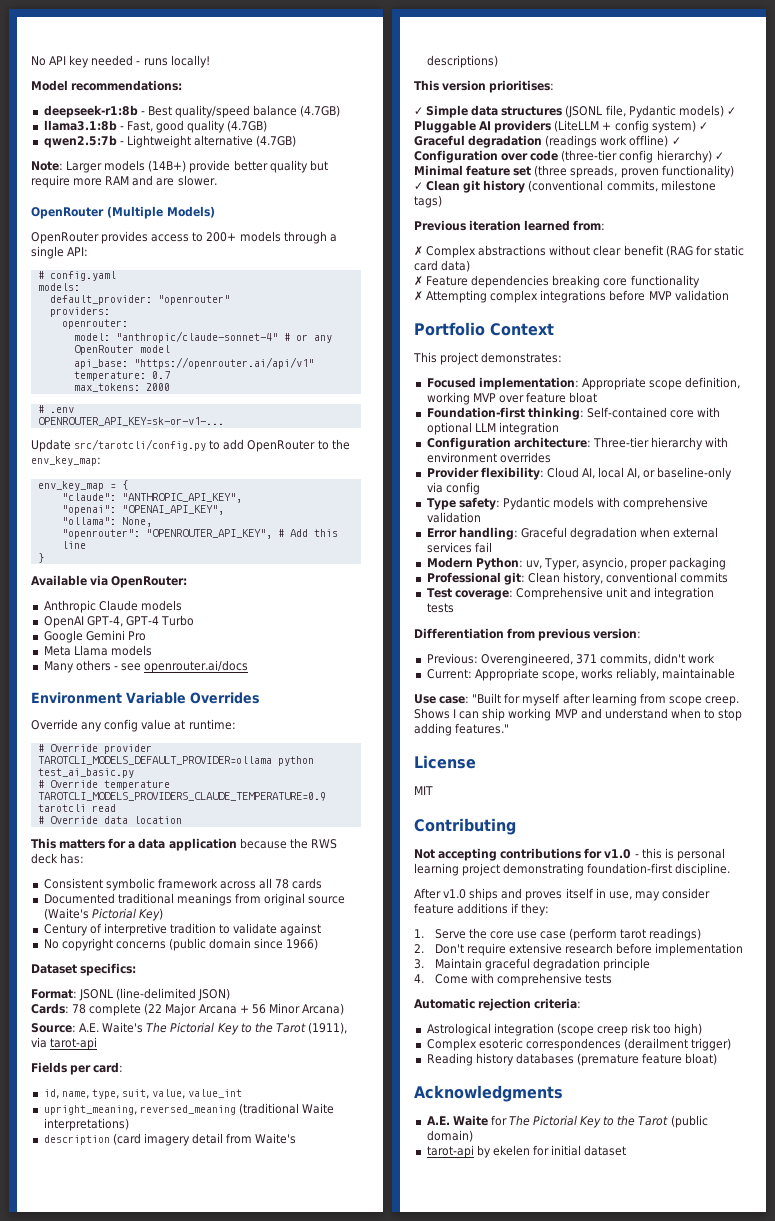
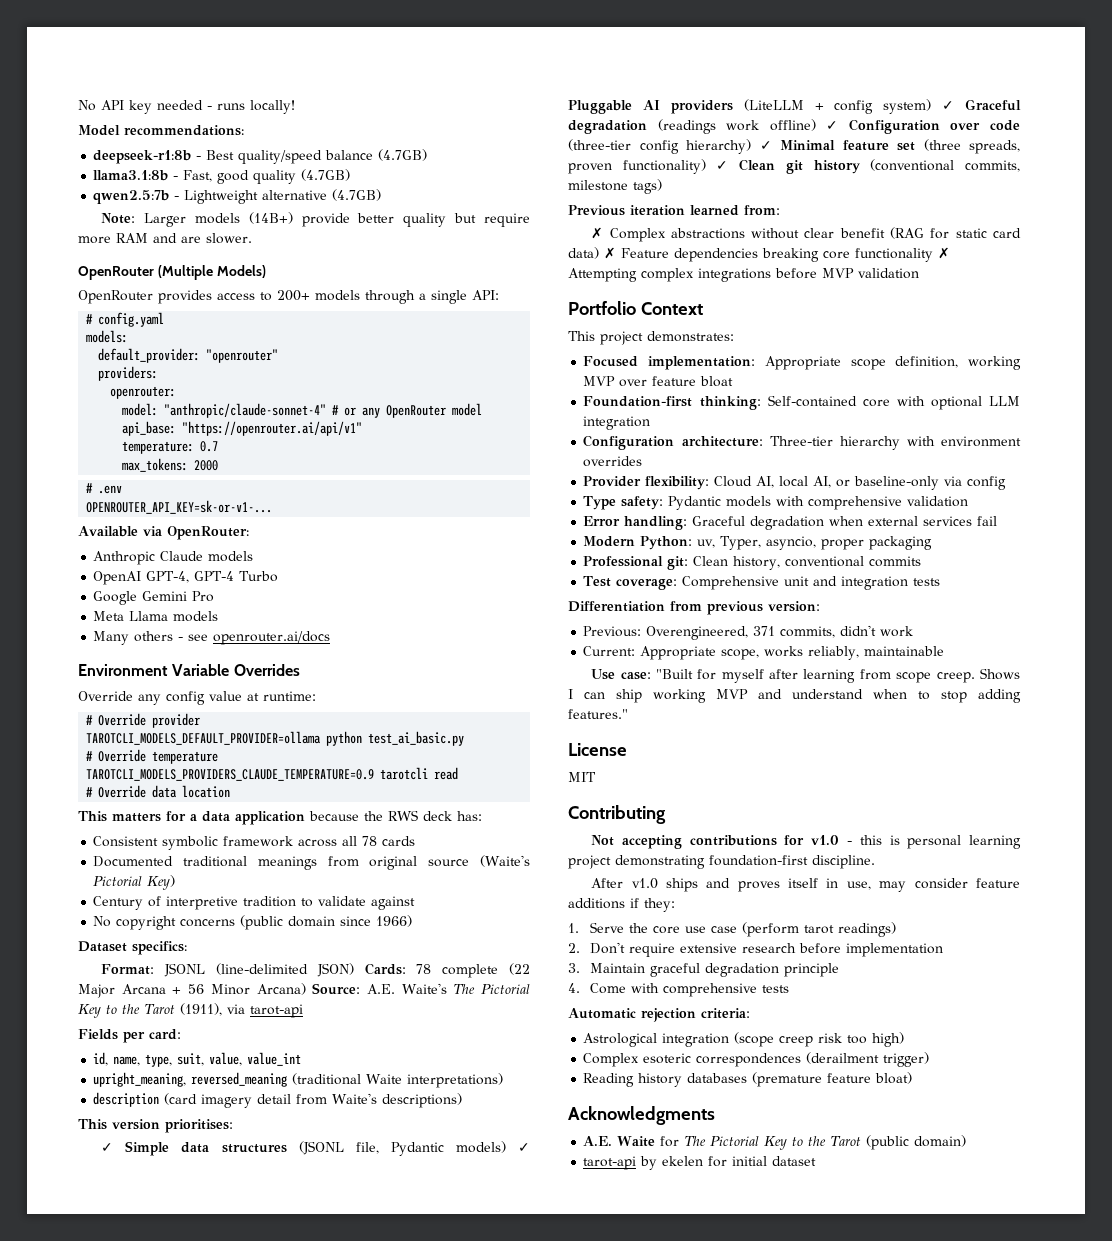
[31,439,350,452] [31,456,101,466] [37,480,128,491] [61,493,242,503] [61,505,224,515] [61,517,152,527] [61,529,338,539] [61,541,86,549] [37,553,44,563] // Update src/tarotcli/config.py to add OpenRouter to the env_key_map: // env_key_map = { // "claude": "ANTHROPIC_API_KEY", // "openai": "OPENAI_API_KEY", // "ollama": None, // "openrouter": "OPENROUTER_API_KEY", # Add this line // } -> (273, 507) none
(231, 994) // -> (354, 970) none
(344, 1009) // -> (306, 989) none
(471, 266) // -> (599, 253) none
(700, 281) // -> (933, 255) none

